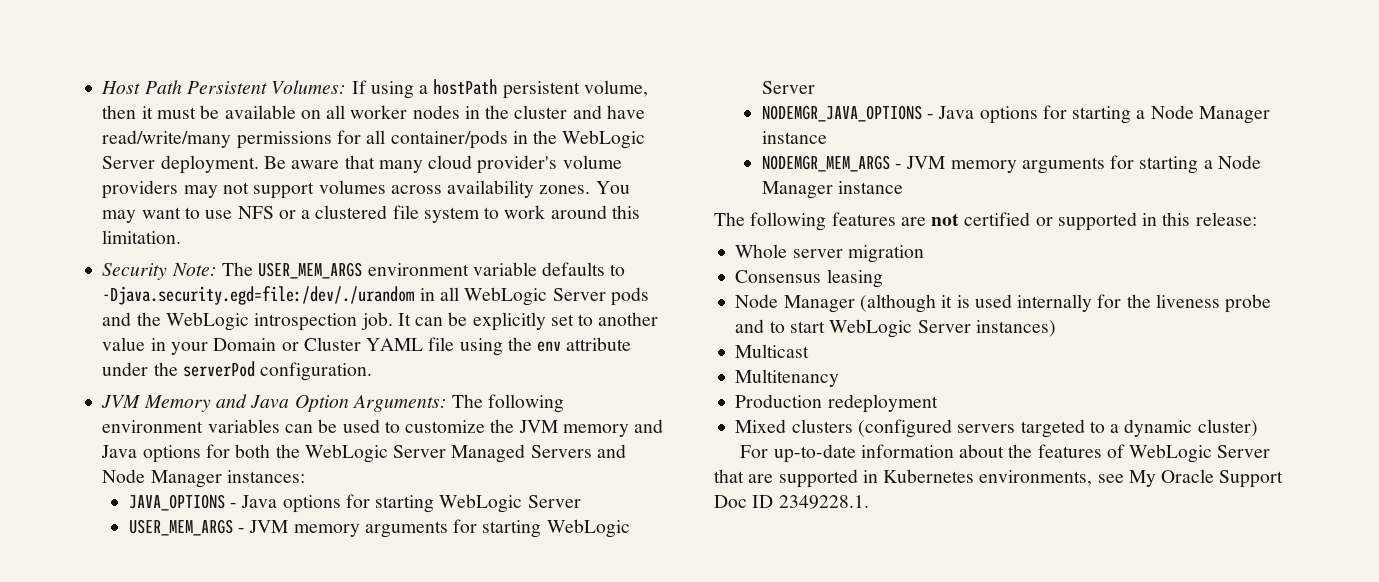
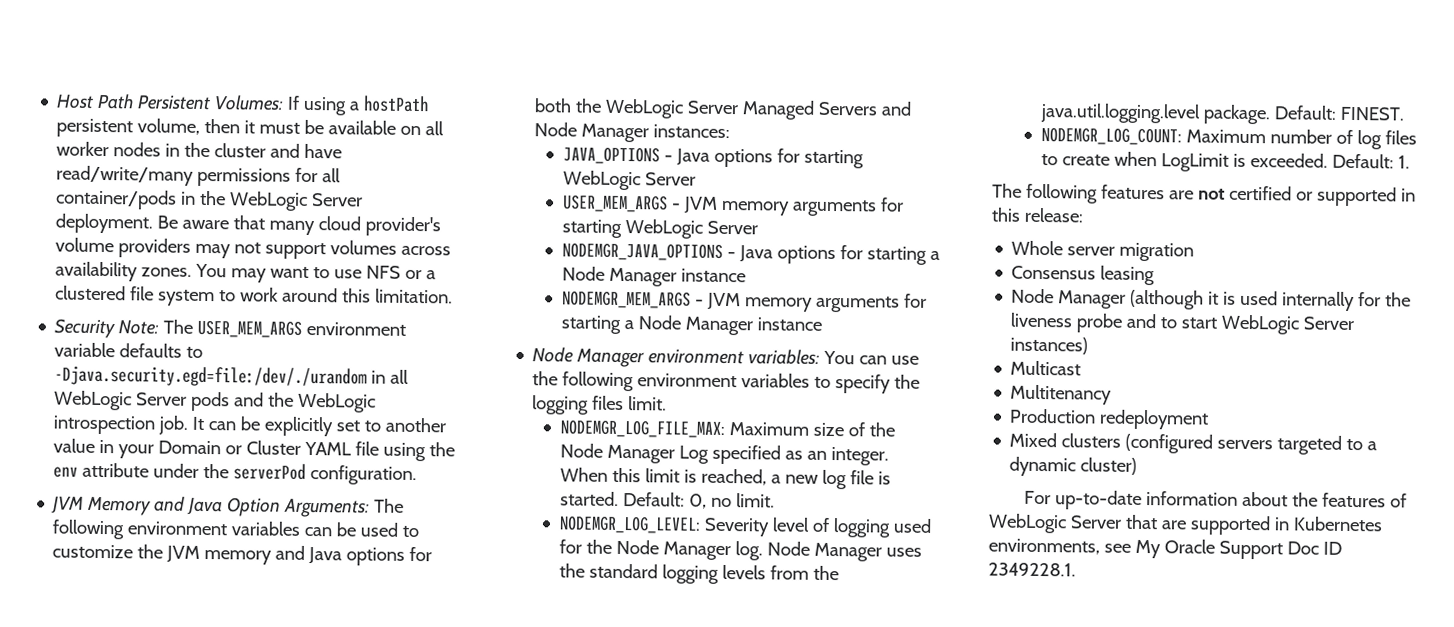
(903, 187) none -> [532,347,920,368] [532,371,921,394] [532,395,668,415] [559,419,895,438] [559,443,889,466] [559,467,891,490] [559,491,775,509] [558,515,932,538] [558,539,922,562] [558,563,839,584] [1039,102,1405,125] [1040,127,1417,150] [1040,151,1410,172] // Node Manager environment variables: You can use the following environment variables to specify the logging files limit. // NODEMGR_LOG_FILE_MAX: Maximum size of the Node Manager Log specified as an integer. When this limit is reached, a new log file is started. Default: 0, no limit. // NODEMGR_LOG_LEVEL: Severity level of logging used for the Node Manager log. Node Manager uses the standard logging levels from the java.util.logging.level package. Default: FINEST. // NODEMGR_LOG_COUNT: Maximum number of log files to create when LogLimit is exceeded. Default: 1.

